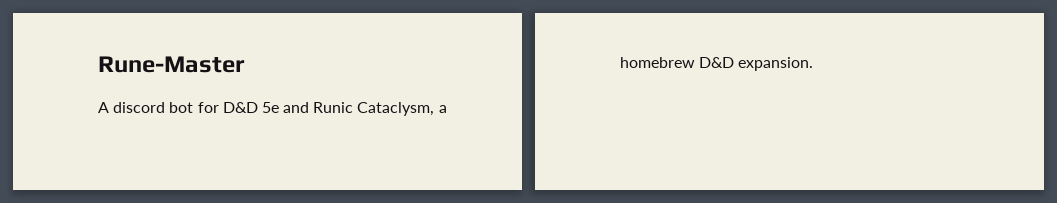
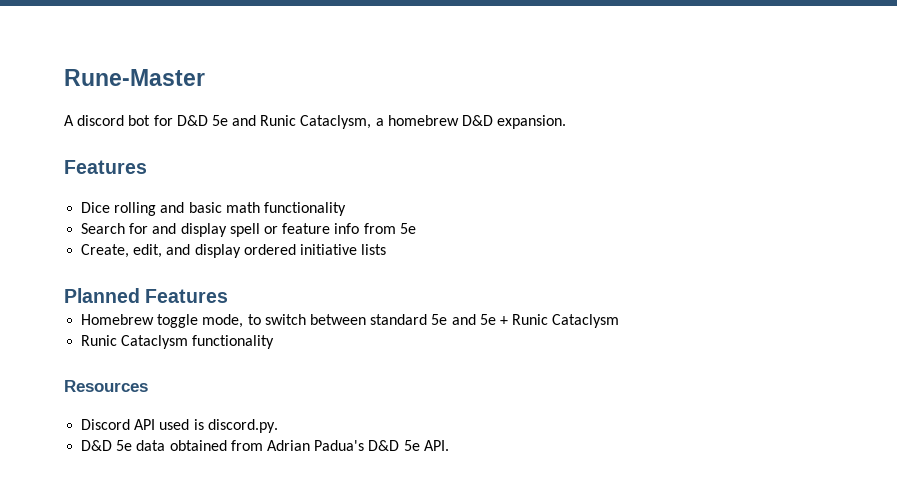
(814, 64) none -> [64,160,147,174] [81,202,346,216] [81,223,416,237] [81,244,387,258] [64,288,229,303] [81,314,620,328] [81,335,275,349] [64,380,148,392] [81,419,278,433] [81,440,449,451] // Features // Dice rolling and basic math functionality // Search for and display spell or feature info from 5e // Create, edit, and display ordered initiative lists // Planned Features // Homebrew toggle mode, to switch between standard 5e and 5e + Runic Cataclysm // Runic Cataclysm functionality // Resources // Discord API used is discord.py. // D&D 5e data obtained from Adrian Padua's D&D 5e API.

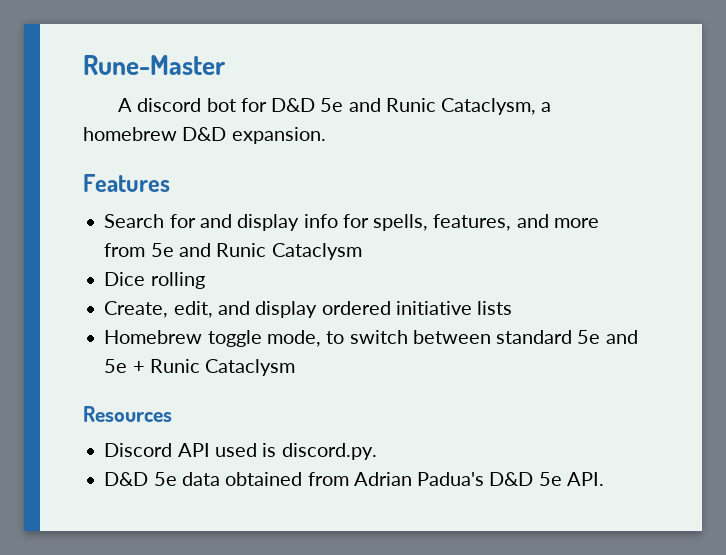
[81,202,346,216] [81,223,416,237] Dice rolling and basic math functionality // Search for and display spell or feature info from 5e -> [104,214,599,231] [104,243,362,260] [104,272,205,289] Search for and display info for spells, features, and more from 5e and Runic Cataclysm // Dice rolling
[64,288,229,303] // Planned Features -> (513, 308) none
[81,335,275,349] // Runic Cataclysm functionality -> (296, 367) none

